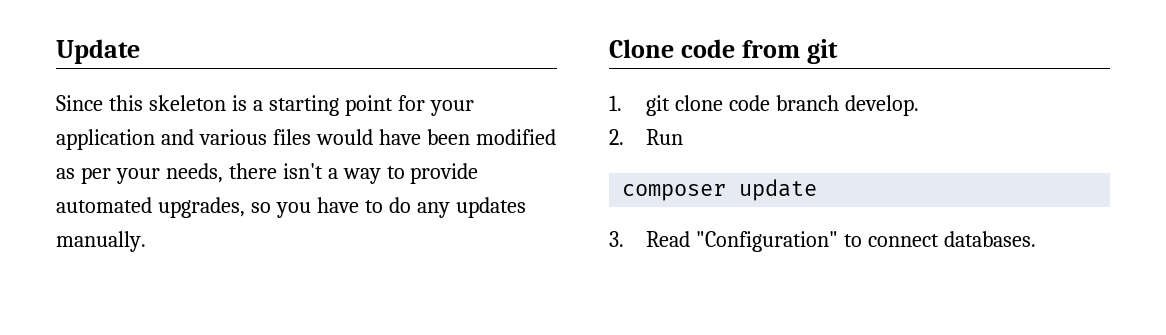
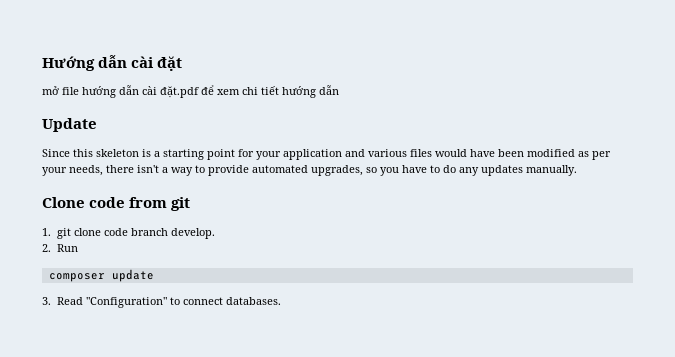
(56, 51) none -> [42,55,183,71] [42,85,339,98] Hướng dẫn cài đặt // mở file hướng dẫn cài đặt.pdf để xem chi tiết hướng dẫn //

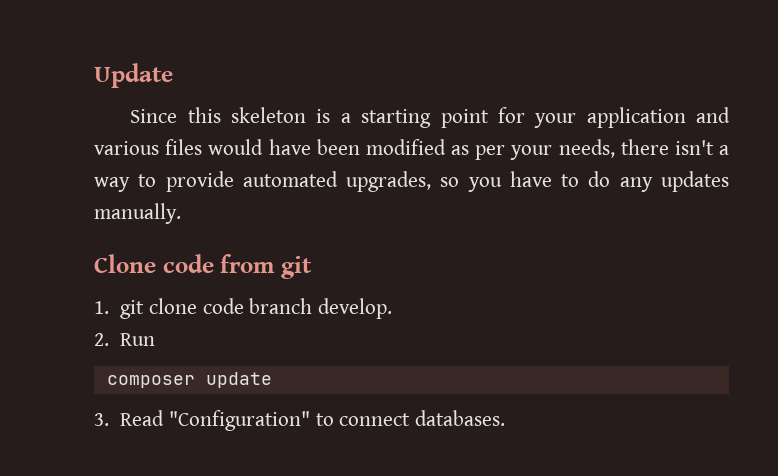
[42,55,183,71] [42,85,339,98] Hướng dẫn cài đặt // mở file hướng dẫn cài đặt.pdf để xem chi tiết hướng dẫn // -> (94, 75) none

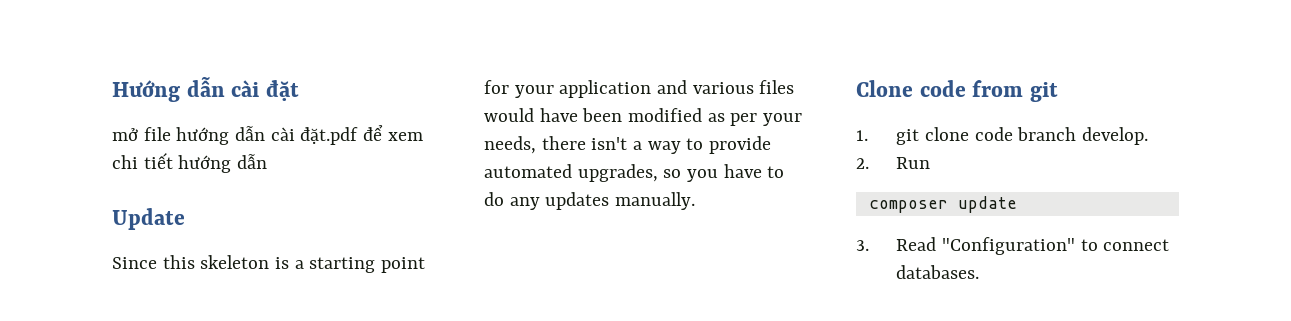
(94, 75) none -> [112,76,299,102] [112,125,423,145] [112,153,268,173] Hướng dẫn cài đặt // mở file hướng dẫn cài đặt.pdf để xem chi tiết hướng dẫn //

